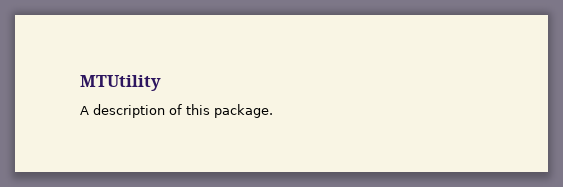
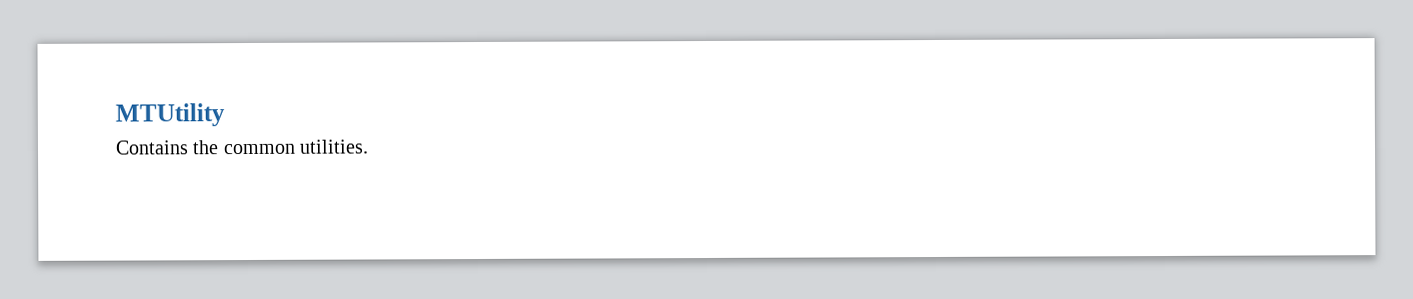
[80,104,273,118] A description of this package. -> [115,139,370,155] Contains the common utilities.

